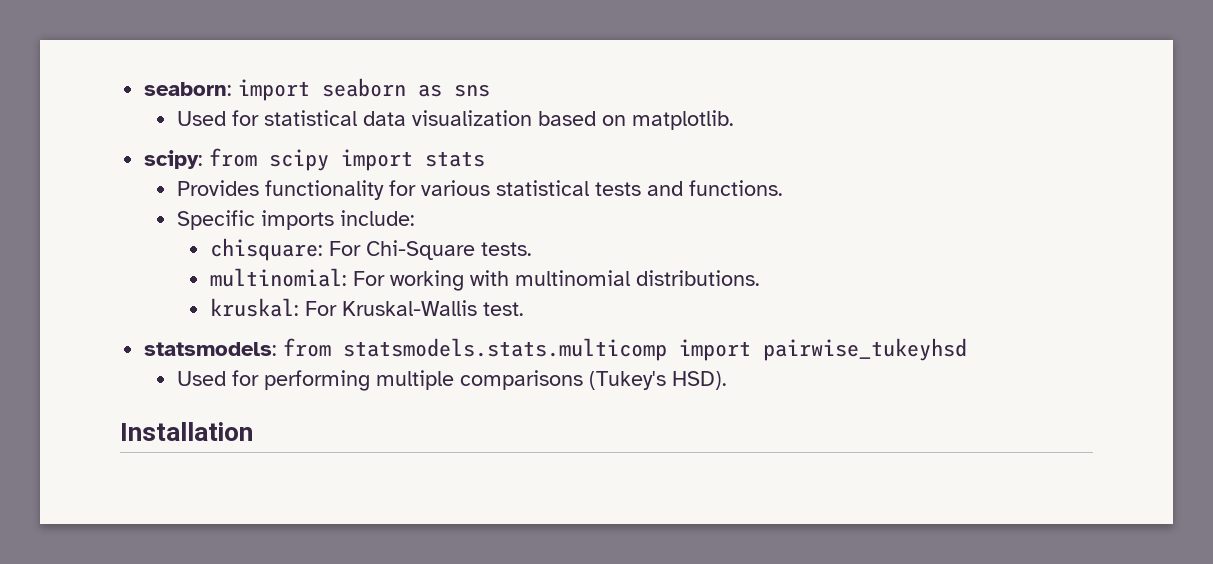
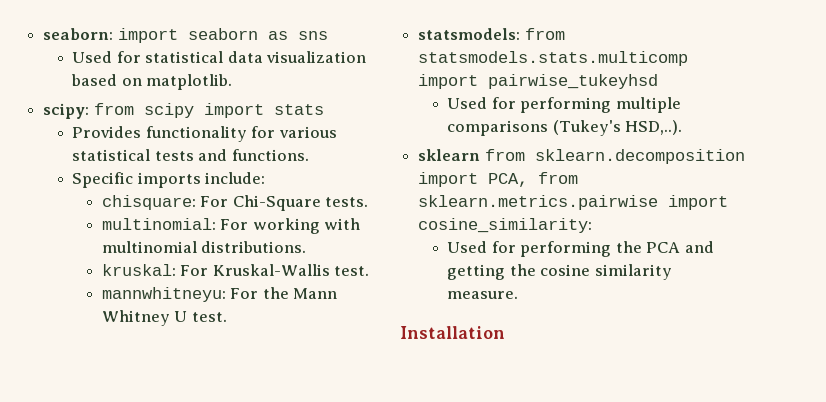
(524, 309) none -> [101,287,338,302] [101,310,227,326] // mannwhitneyu: For the Mann Whitney U test.
[671,371,727,390] HSD). -> [625,120,683,135] [418,149,745,164] [418,172,579,187] [418,195,729,210] [418,218,593,233] [447,241,714,257] [447,264,672,280] [447,291,519,299] HSD,..). // sklearn from sklearn.decomposition import PCA, from sklearn.metrics.pairwise import cosine_similarity: // Used for performing the PCA and getting the cosine similarity measure.

